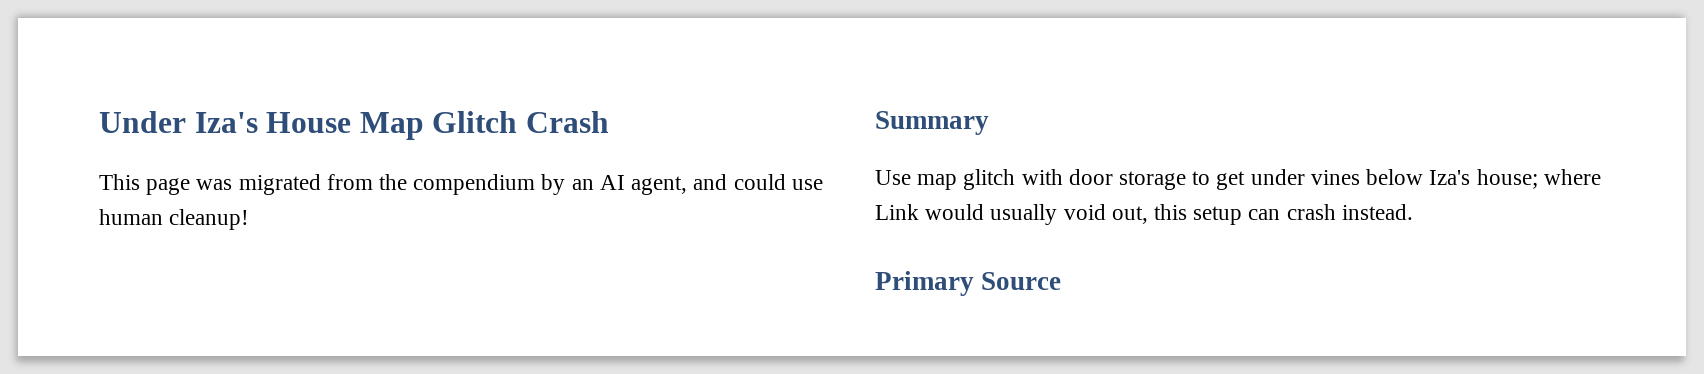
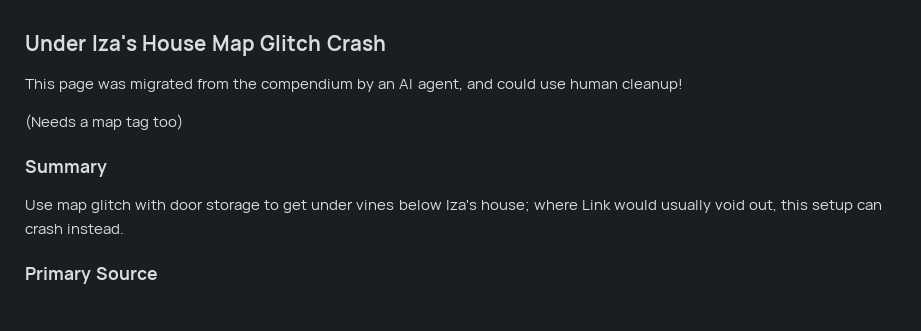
(250, 219) none -> [25,114,184,130] // (Needs a map tag too)

